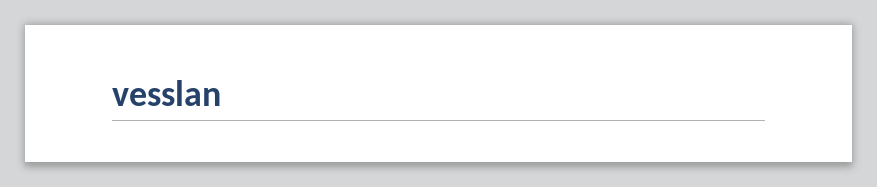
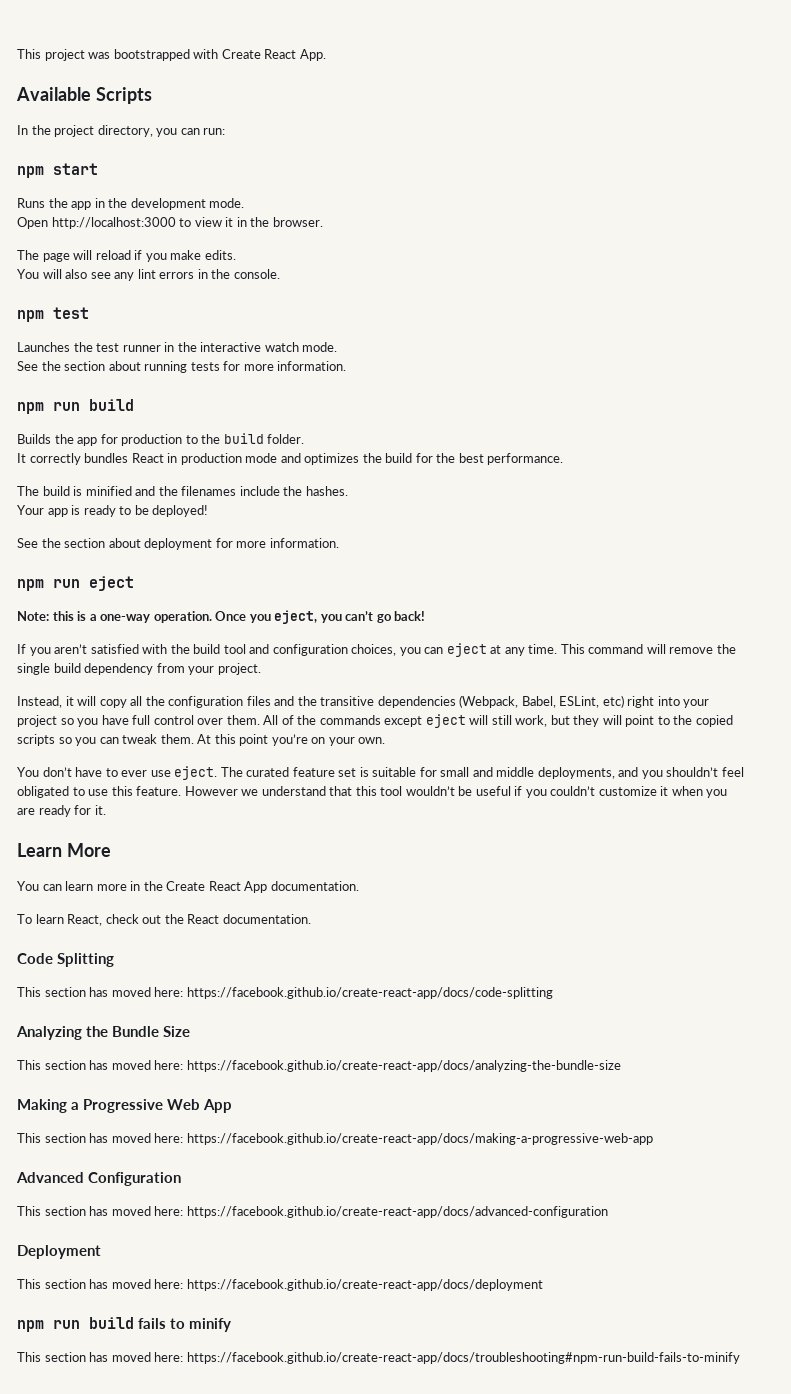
[112,80,221,106] vesslan -> [17,49,326,61] [16,87,152,104] [17,125,226,137] [17,163,98,178] [17,198,245,210] [17,217,323,229] [17,250,236,262] [17,269,280,281] [17,307,89,322] [17,342,338,352] [17,361,347,373] [17,399,134,414] [17,433,305,446] [17,453,564,465] [17,486,348,496] [17,505,209,517] [17,538,339,550] [17,576,134,591] [17,610,426,624] [17,643,736,657] [17,663,261,675] [17,695,710,708] [17,714,733,728] [17,734,386,746] [17,766,744,780] [17,786,728,798] [17,805,106,817] [17,843,111,857] [17,881,359,893] [17,914,311,926] [17,953,115,967] [17,987,553,999] [16,1026,191,1040] [17,1060,621,1072] [17,1099,233,1113] [17,1133,653,1145] [16,1172,182,1186] [17,1206,608,1218] [17,1245,101,1259] [17,1279,543,1291] [17,1317,232,1332] [17,1352,740,1364] This project was bootstrapped with Create React App. // Available Scripts // In the project directory, you can run: // npm start // Runs the app in the development mode. // Open http://localhost:3000 to view it in the browser. // The page will reload if you make edits. // You will also see any lint errors in the console. // npm test // Launches the test runner in the interactive watch mode. // See the section about running tests for more information. // npm run build // Builds the app for production to the build folder. // It correctly bundles React in production mode and optimizes the build for the best performance. // The build is minified and the filenames include the hashes. // Your app is ready to be deployed! // See the section about deployment for more information. // npm run eject // Note: this is a one-way operation. Once you eject, you can’t go back! // If you aren’t satisfied with the build tool and configuration choices, you can eject at any time. This command will remove the single build dependency from your project. // Instead, it will copy all the configuration files and the transitive dependencies (Webpack, Babel, ESLint, etc) right into your project so you have full control over them. All of the commands except eject will still work, but they will point to the copied scripts so you can tweak them. At this point you’re on your own. // You don’t have to ever use eject. The curated feature set is suitable for small and middle deployments, and you shouldn’t feel obligated to use this feature. However we understand that this tool wouldn’t be useful if you couldn’t customize it when you are ready for it. // Learn More // You can learn more in the Create React App documentation. // To learn React, check out the React documentation. // Code Splitting // This section has moved here: https://facebook.github.io/create-react-app/docs/code-splitting // Analyzing the Bundle Size // This section has moved here: https://facebook.github.io/create-react-app/docs/analyzing-the-bundle-size // Making a Progressive Web App // This section has moved here: https://facebook.github.io/create-react-app/docs/making-a-progressive-web-app // Advanced Configuration // This section has moved here: https://facebook.github.io/create-react-app/docs/advanced-configuration // Deployment // This section has moved here: https://facebook.github.io/create-react-app/docs/deployment // npm run build fails to minify // This section has moved here: https://facebook.github.io/create-react-app/docs/troubleshooting#npm-run-build-fails-to-minify

